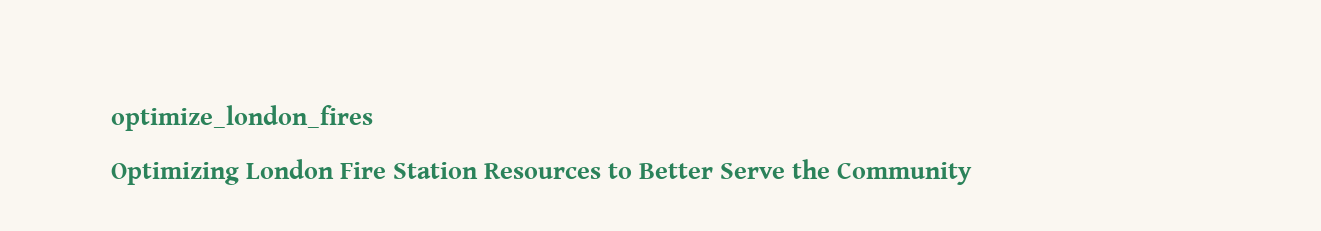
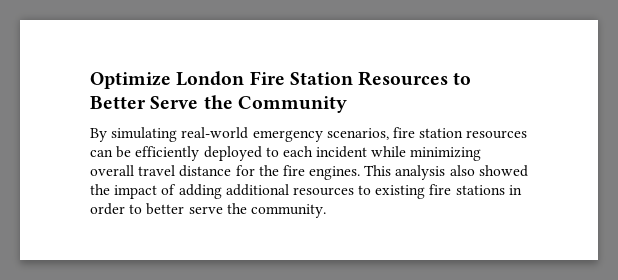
[111,105,373,131] [111,162,239,185] optimize_london_fires // Optimizing -> [90,72,171,89] Optimize
(973, 173) none -> [90,127,528,142] [90,146,482,161] [90,165,528,180] [90,184,522,199] [90,203,326,218] // By simulating real-world emergency scenarios, fire station resources can be efficiently deployed to each incident while minimizing overall travel distance for the fire engines. This analysis also showed the impact of adding additional resources to existing fire stations in order to better serve the community.

